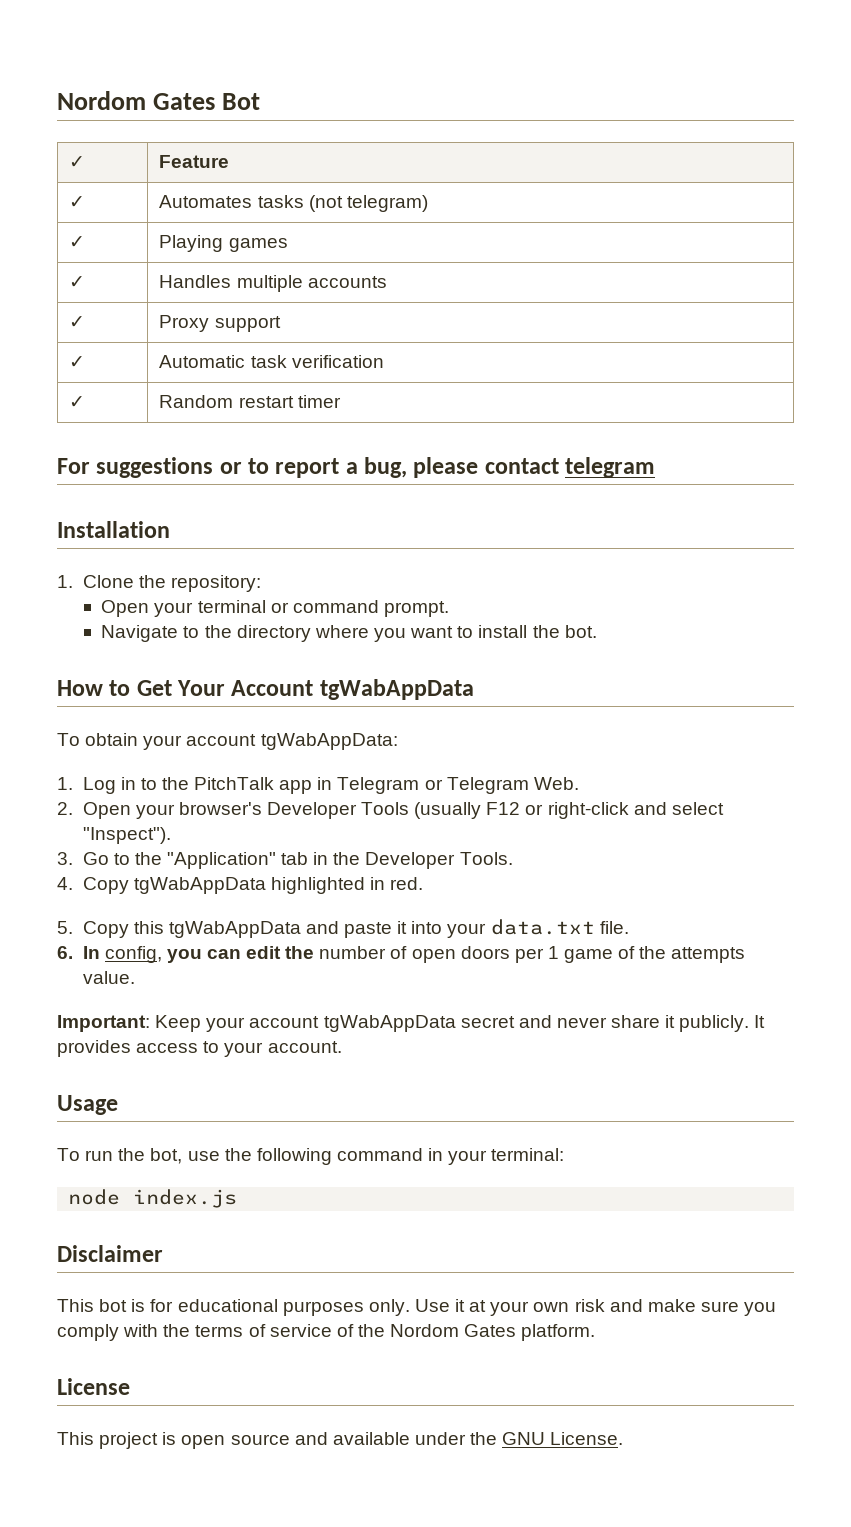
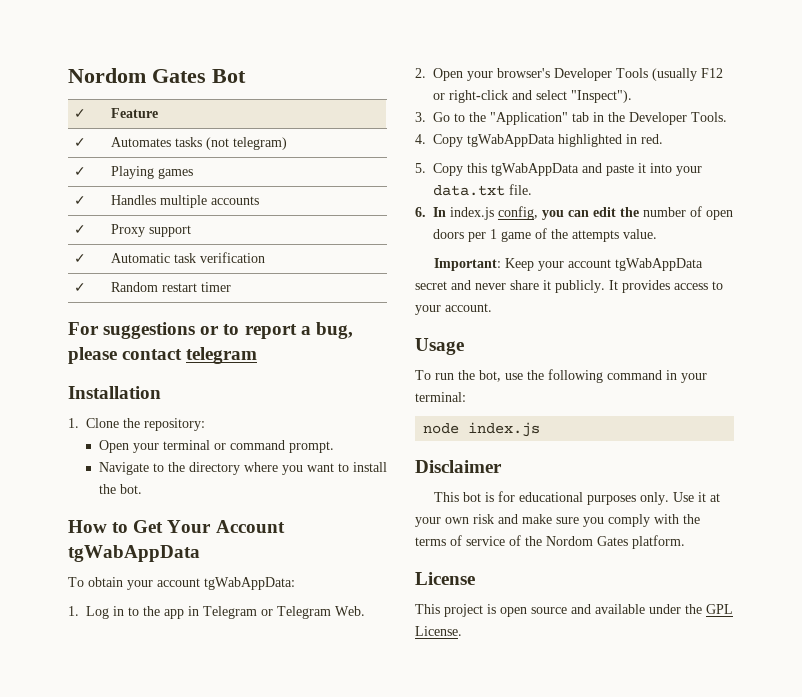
[194,777,275,790] PitchTalk -> (160, 611) none
(100, 952) none -> [450,207,494,220] index.js
[502,1432,546,1445] GNU -> [706,604,733,614] GPL

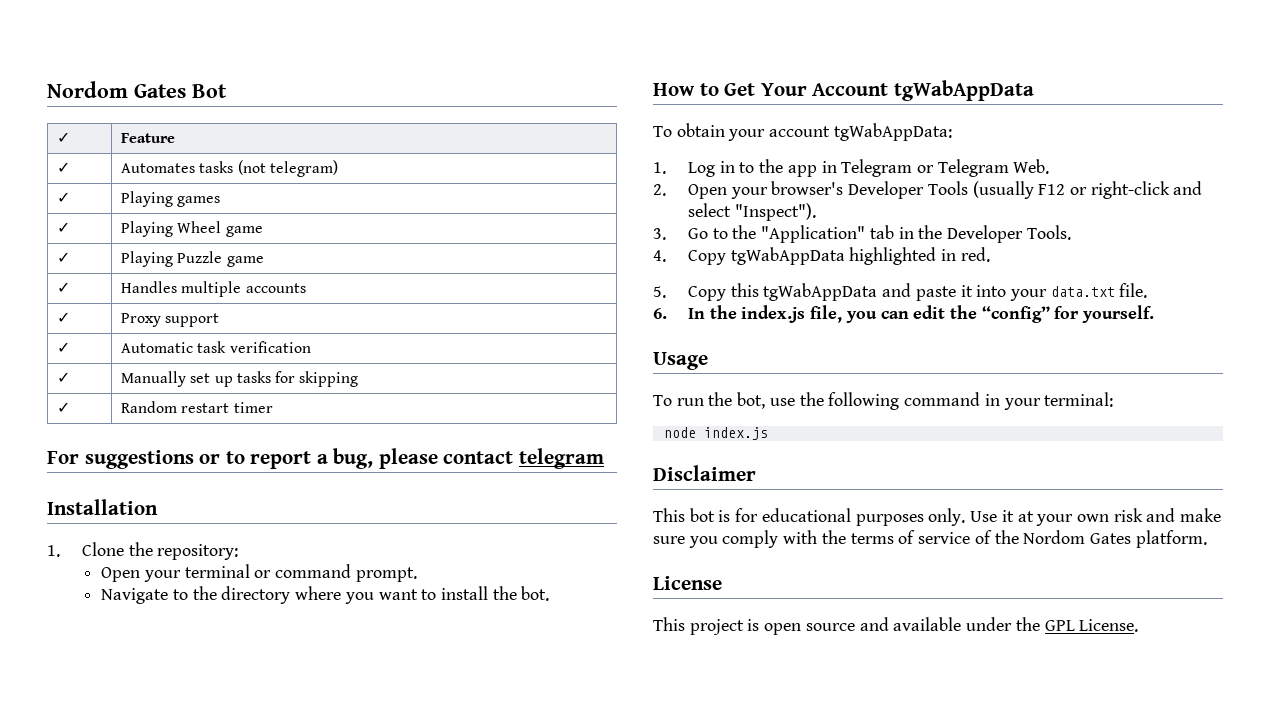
(194, 173) none -> [56,222,70,233] [120,221,263,237] [56,252,70,263] [120,251,264,267] // ✓ | Playing Wheel game // ✓ | Playing Puzzle game
(266, 257) none -> [56,372,70,383] [120,371,359,387] // ✓ | Manually set up tasks for skipping
[450,206,538,220] index.js config, -> [709,305,843,323] the index.js file,
[643,206,733,220] [433,228,657,242] [433,258,703,271] [415,280,723,293] [415,303,492,315] number of open doors per 1 game of the attempts value. // Important: Keep your account tgWabAppData secret and never share it publicly. It provides access to your account. -> [981,305,1155,323] “config” for yourself.

